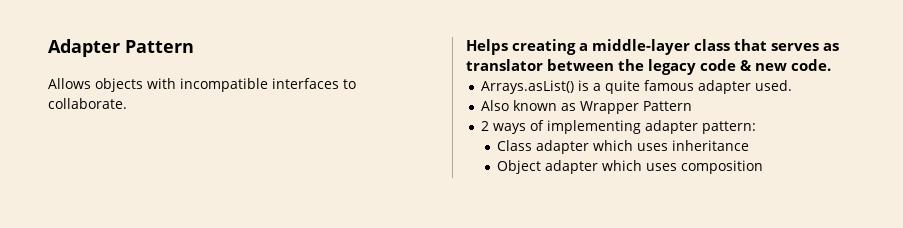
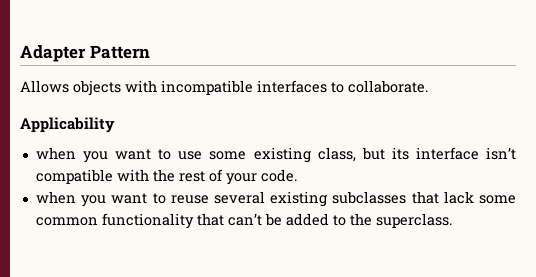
[466,39,840,55] [466,59,832,75] [481,80,793,94] [481,100,693,114] [481,120,757,134] [497,140,750,154] [497,160,764,174] Helps creating a middle-layer class that serves as translator between the legacy code & new code. // Arrays.asList() is a quite famous adapter used. // Also known as Wrapper Pattern // 2 ways of implementing adapter pattern: // Class adapter which uses inheritance // Object adapter which uses composition -> [20,117,115,133] [35,147,517,163] [35,169,297,185] [35,191,516,207] [35,213,452,229] Applicability // when you want to use some existing class, but its interface isn’t compatible with the rest of your code. // when you want to reuse several existing subclasses that lack some common functionality that can’t be added to the superclass.

